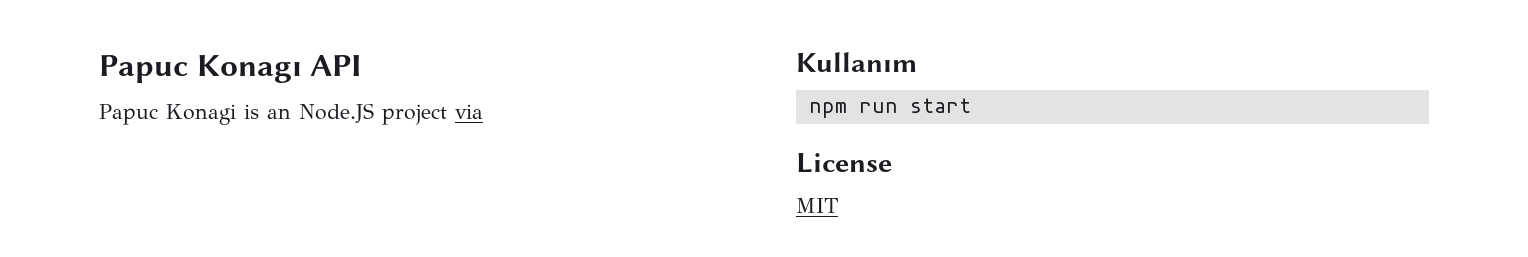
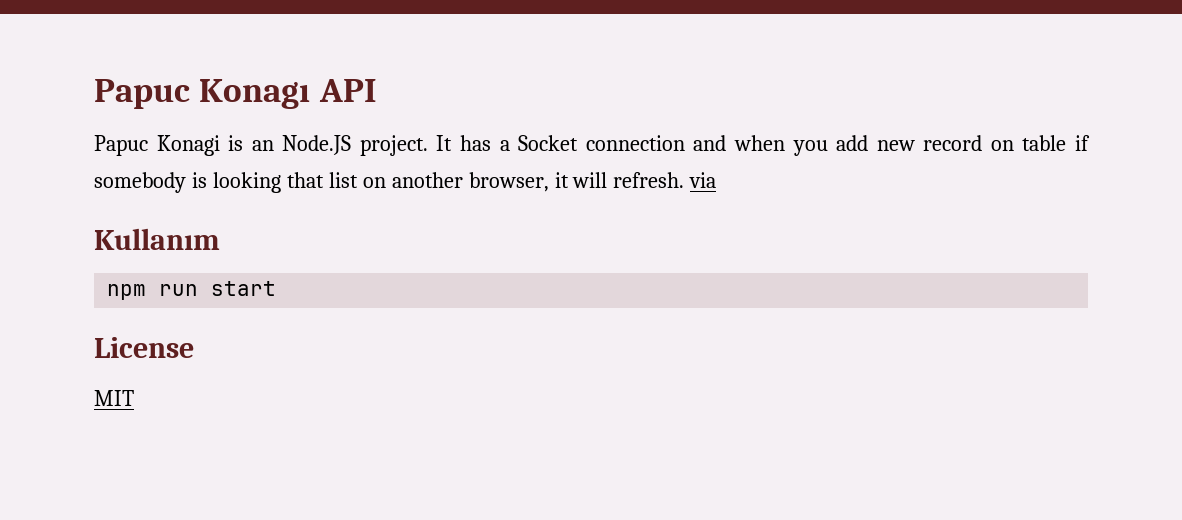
[381,104,447,125] project -> [359,135,1090,156] [94,172,685,193] project. It has a Socket connection and when you add new record on table if somebody is looking that list on another browser, it will refresh.

